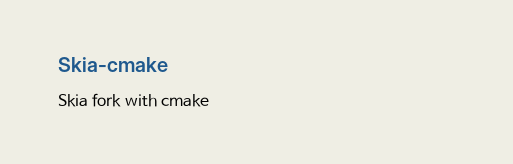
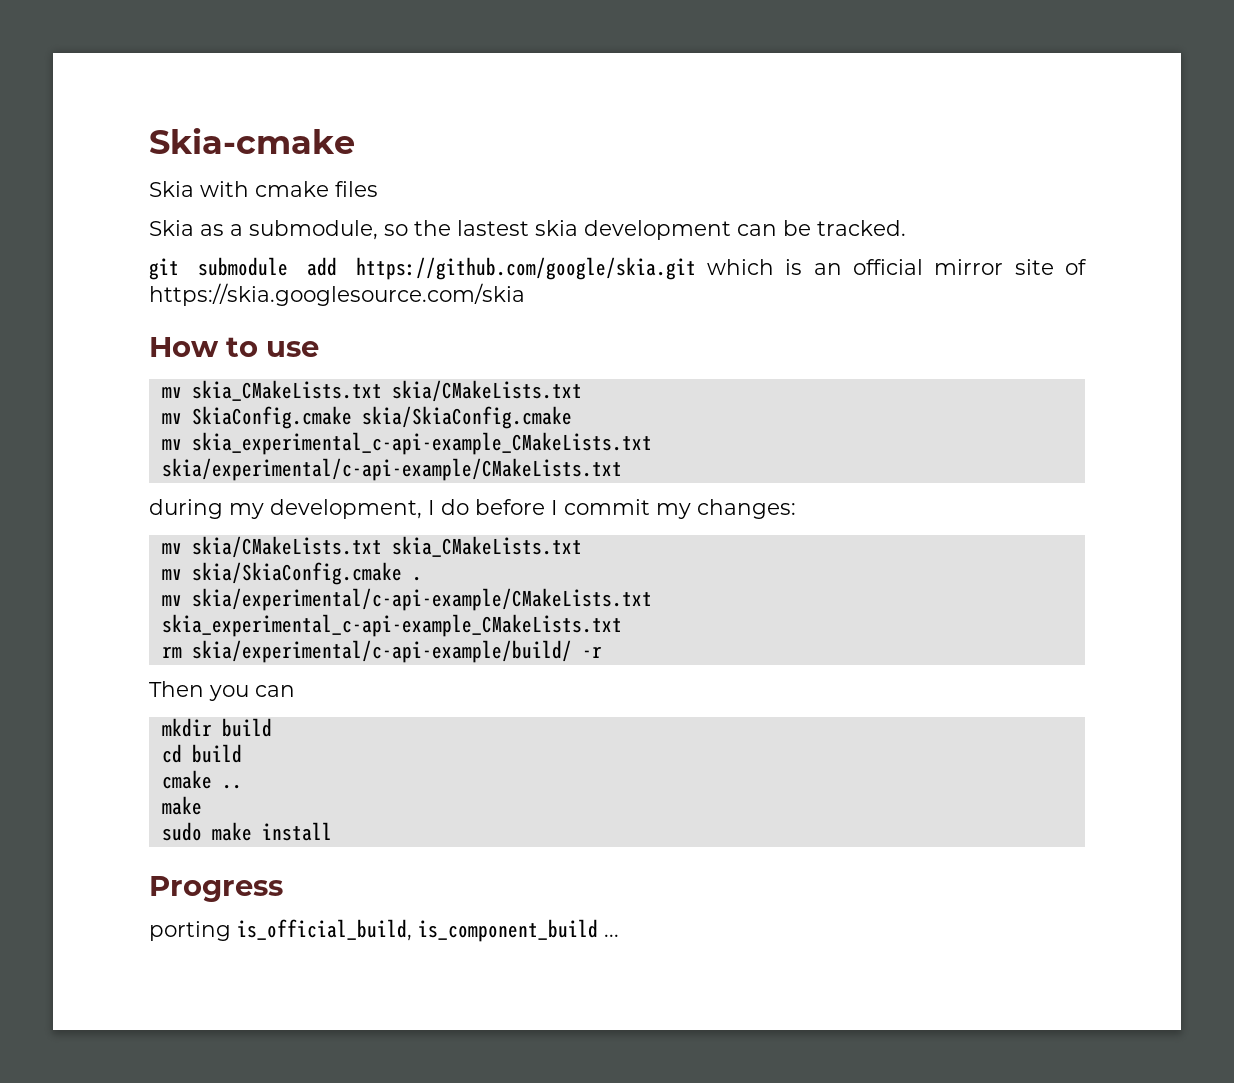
[92,93,122,107] fork -> (194, 189) none
(209, 100) none -> [335,181,378,197] [149,220,906,240] [149,257,1088,280] [149,283,525,306] [149,337,319,357] [161,380,582,402] [161,406,572,429] [161,432,652,455] [161,458,622,481] [149,499,796,519] [161,536,582,558] [161,562,422,585] [161,588,652,611] [161,614,622,637] [161,640,602,663] [149,681,295,701] [161,718,272,737] [161,744,242,763] [161,770,242,789] [161,796,202,815] [161,822,332,841] [149,876,283,902] [149,919,619,942] files // Skia as a submodule, so the lastest skia development can be tracked. // git submodule add https://github.com/google/skia.git which is an official mirror site of https://skia.googlesource.com/skia // How to use // mv skia_CMakeLists.txt skia/CMakeLists.txt // mv SkiaConfig.cmake skia/SkiaConfig.cmake // mv skia_experimental_c-api-example_CMakeLists.txt skia/experimental/c-api-example/CMakeLists.txt // during my development, I do before I commit my changes: // mv skia/CMakeLists.txt skia_CMakeLists.txt // mv skia/SkiaConfig.cmake . // mv skia/experimental/c-api-example/CMakeLists.txt skia_experimental_c-api-example_CMakeLists.txt // rm skia/experimental/c-api-example/build/ -r // Then you can // mkdir build // cd build // cmake .. // make // sudo make install // Progress // porting is_official_build, is_component_build ...

